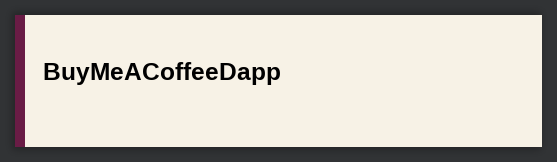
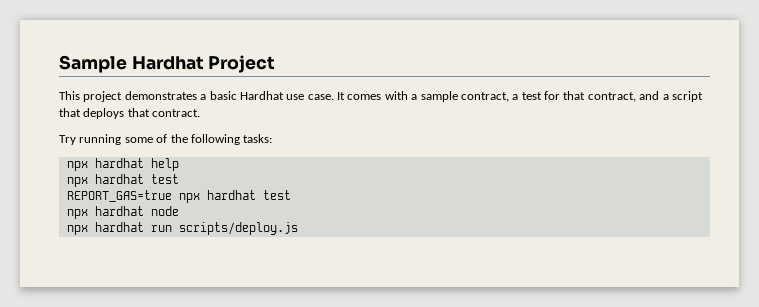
[43,62,281,85] BuyMeACoffeeDapp -> [59,55,276,73] [59,91,703,102] [59,108,201,119] [59,134,273,145] [66,158,179,171] [66,174,179,187] [66,190,291,203] [66,206,179,219] [66,222,298,235] Sample Hardhat Project // This project demonstrates a basic Hardhat use case. It comes with a sample contract, a test for that contract, and a script that deploys that contract. // Try running some of the following tasks: // npx hardhat help // npx hardhat test // REPORT_GAS=true npx hardhat test // npx hardhat node // npx hardhat run scripts/deploy.js

